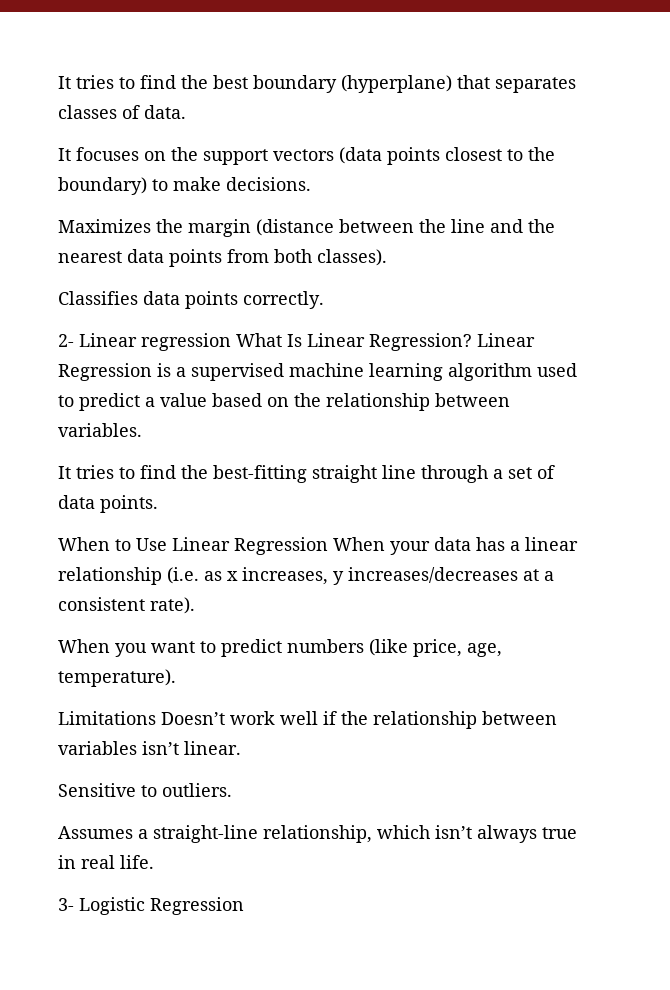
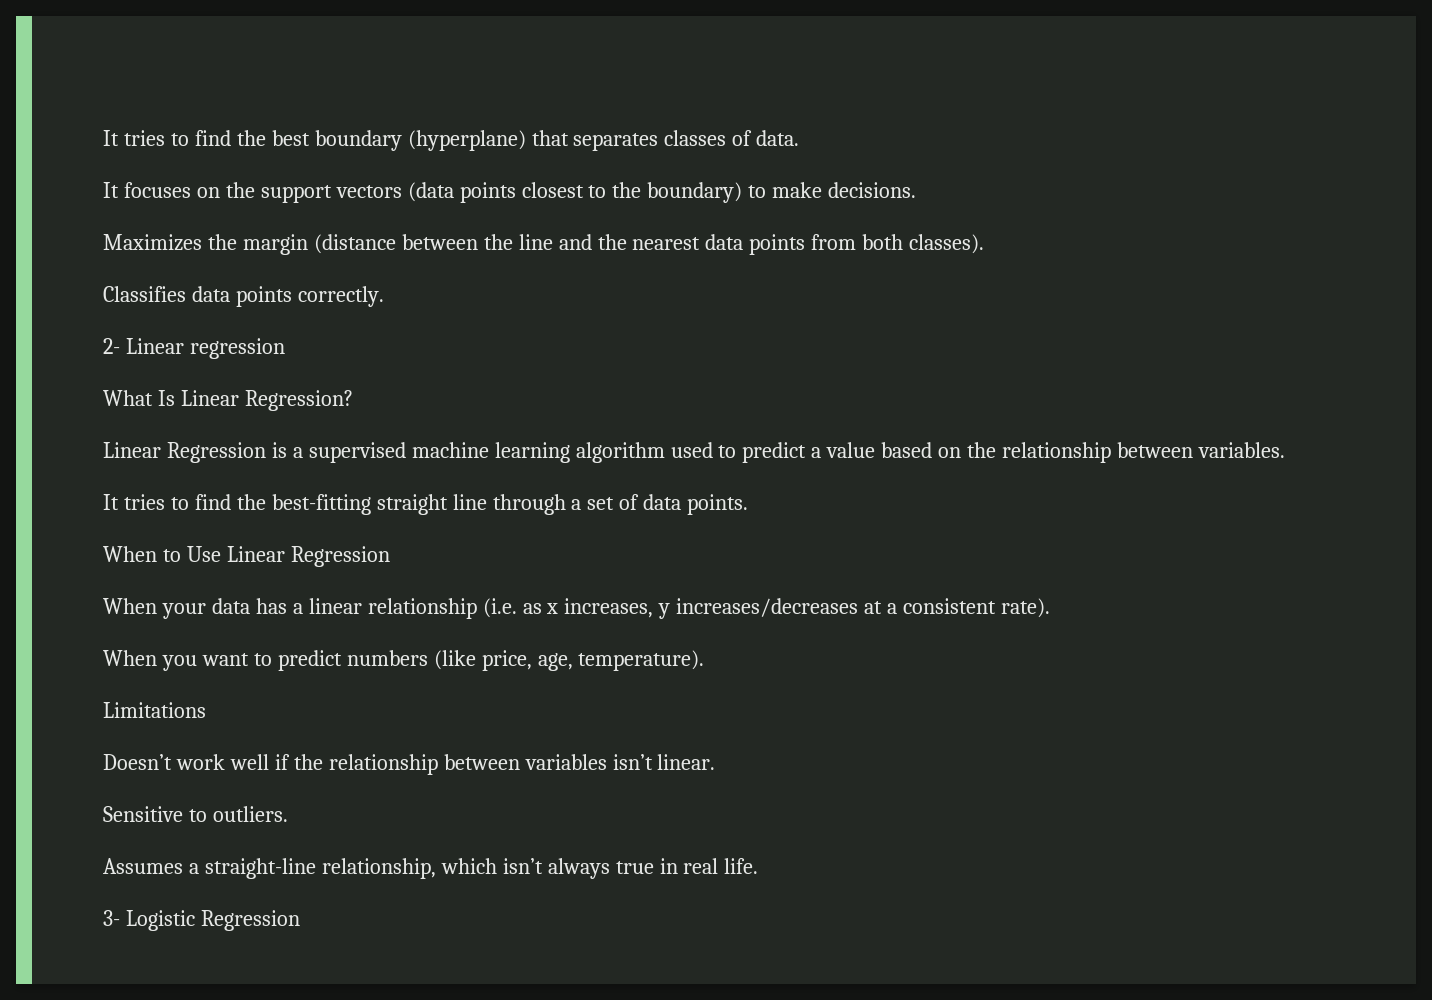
(231, 342) none -> (285, 348) //
(472, 342) none -> (353, 400) //
(328, 546) none -> (390, 556) //
(156, 718) none -> (206, 710) //

